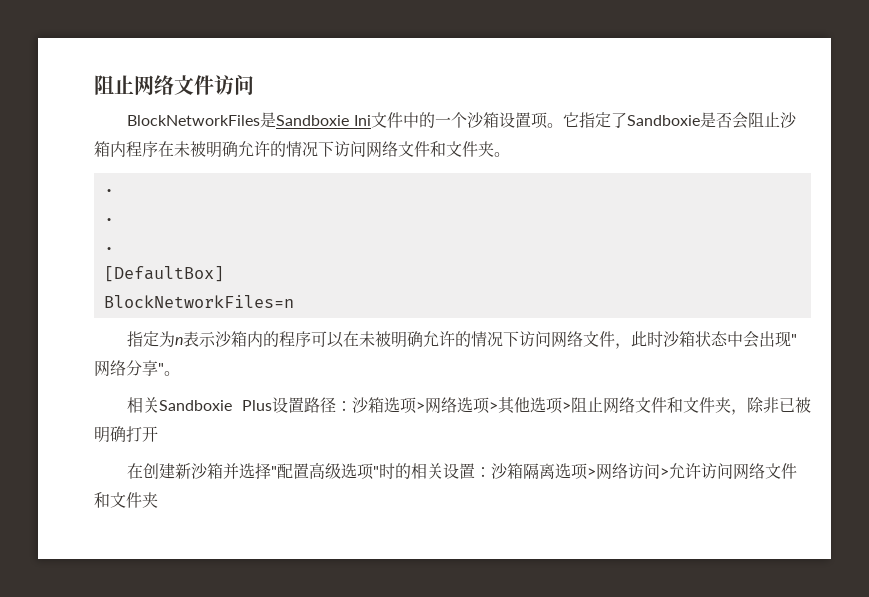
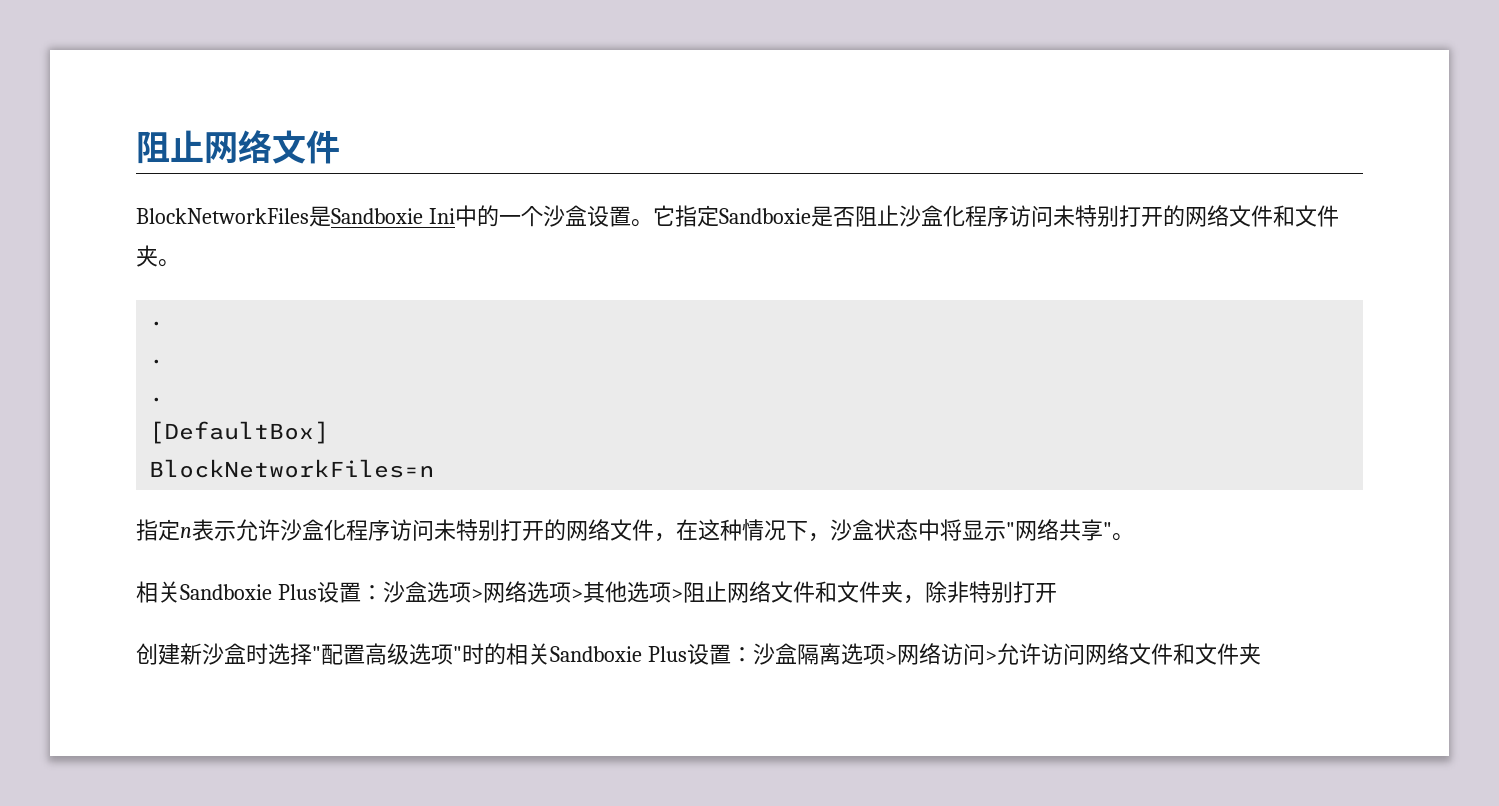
[94,75,254,95] 阻止网络文件访问 -> [136,130,340,164] 阻止网络文件
[370,112,403,128] 文件 -> (455, 216) none
[482,112,548,129] 箱设置项 -> [564,205,631,227] 盒设置
[610,112,627,128] 了 -> (719, 216) none
[731,112,797,129] [94,141,366,158] 会阻止沙箱内程序在未被明确允许的情况下访问 -> [854,205,1185,227] 阻止沙盒化程序访问未特别打开的
[159,331,176,347] 为 -> (180, 530) none
[215,331,792,349] 沙箱内的程序可以在未被明确允许的情况下访问网络文件，此时沙箱状态中会出现 -> [236,519,1006,542] 允许沙盒化程序访问未特别打开的网络文件，在这种情况下，沙盒状态中将显示
[126,360,142,376] 分 -> [1059,519,1081,541] 共
[304,397,384,413] 路径：沙箱 -> [360,581,427,603] ：沙盒
[779,397,811,413] [94,426,126,443] 已被明确 -> [968,581,1013,603] 特别
[127,463,144,479] 在 -> (1057, 593) none
[207,463,240,479] 箱并 -> [224,643,268,664] 盒时
[443,463,524,479] 设置：沙箱 -> [550,643,797,665] Sandboxie Plus设置：沙盒

